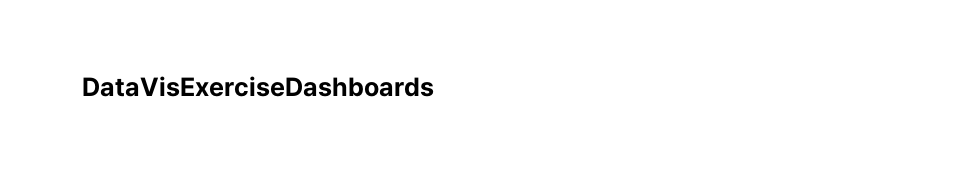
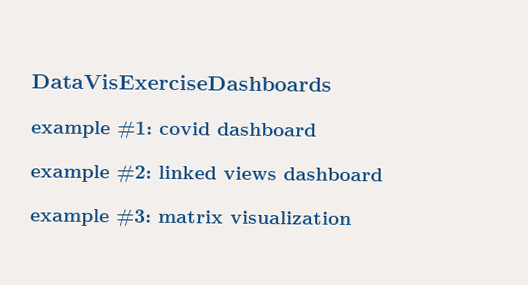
(434, 86) none -> [31,120,317,140] [30,164,383,184] [30,208,352,228] // example #1: covid dashboard // example #2: linked views dashboard // example #3: matrix visualization

